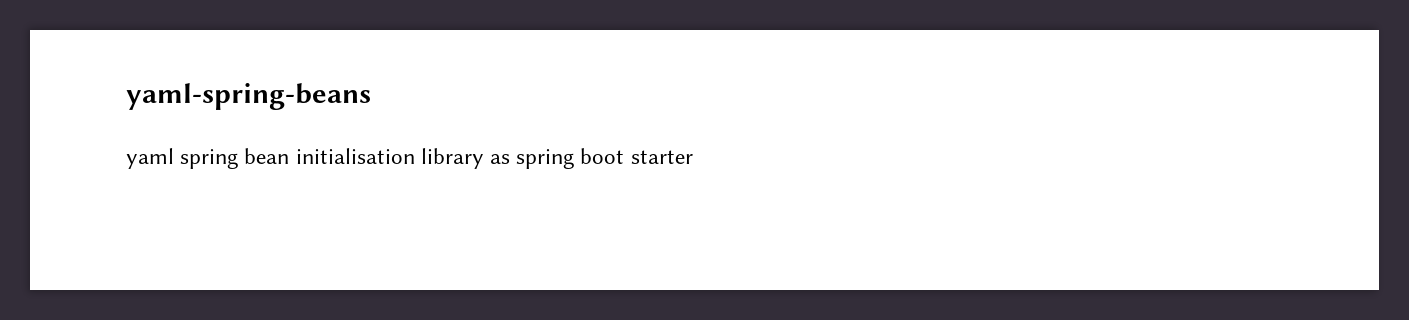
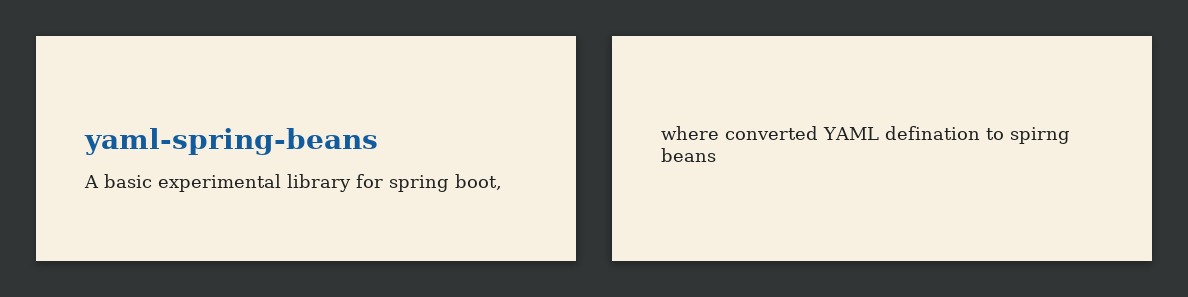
[126,148,693,169] yaml spring bean initialisation library as spring boot starter -> [84,174,502,192] [661,126,1070,144] [661,148,716,162] A basic experimental library for spring boot, where converted YAML defination to spirng beans

